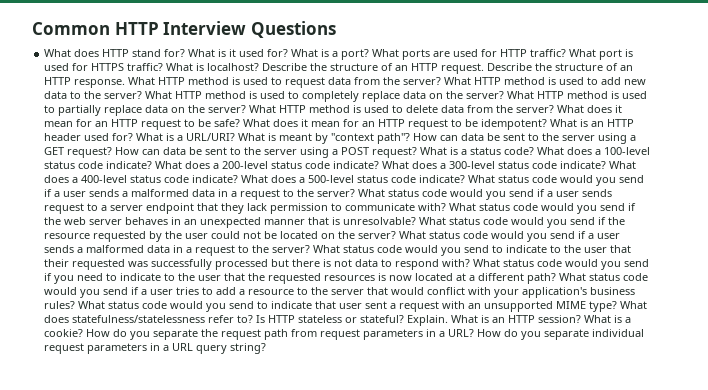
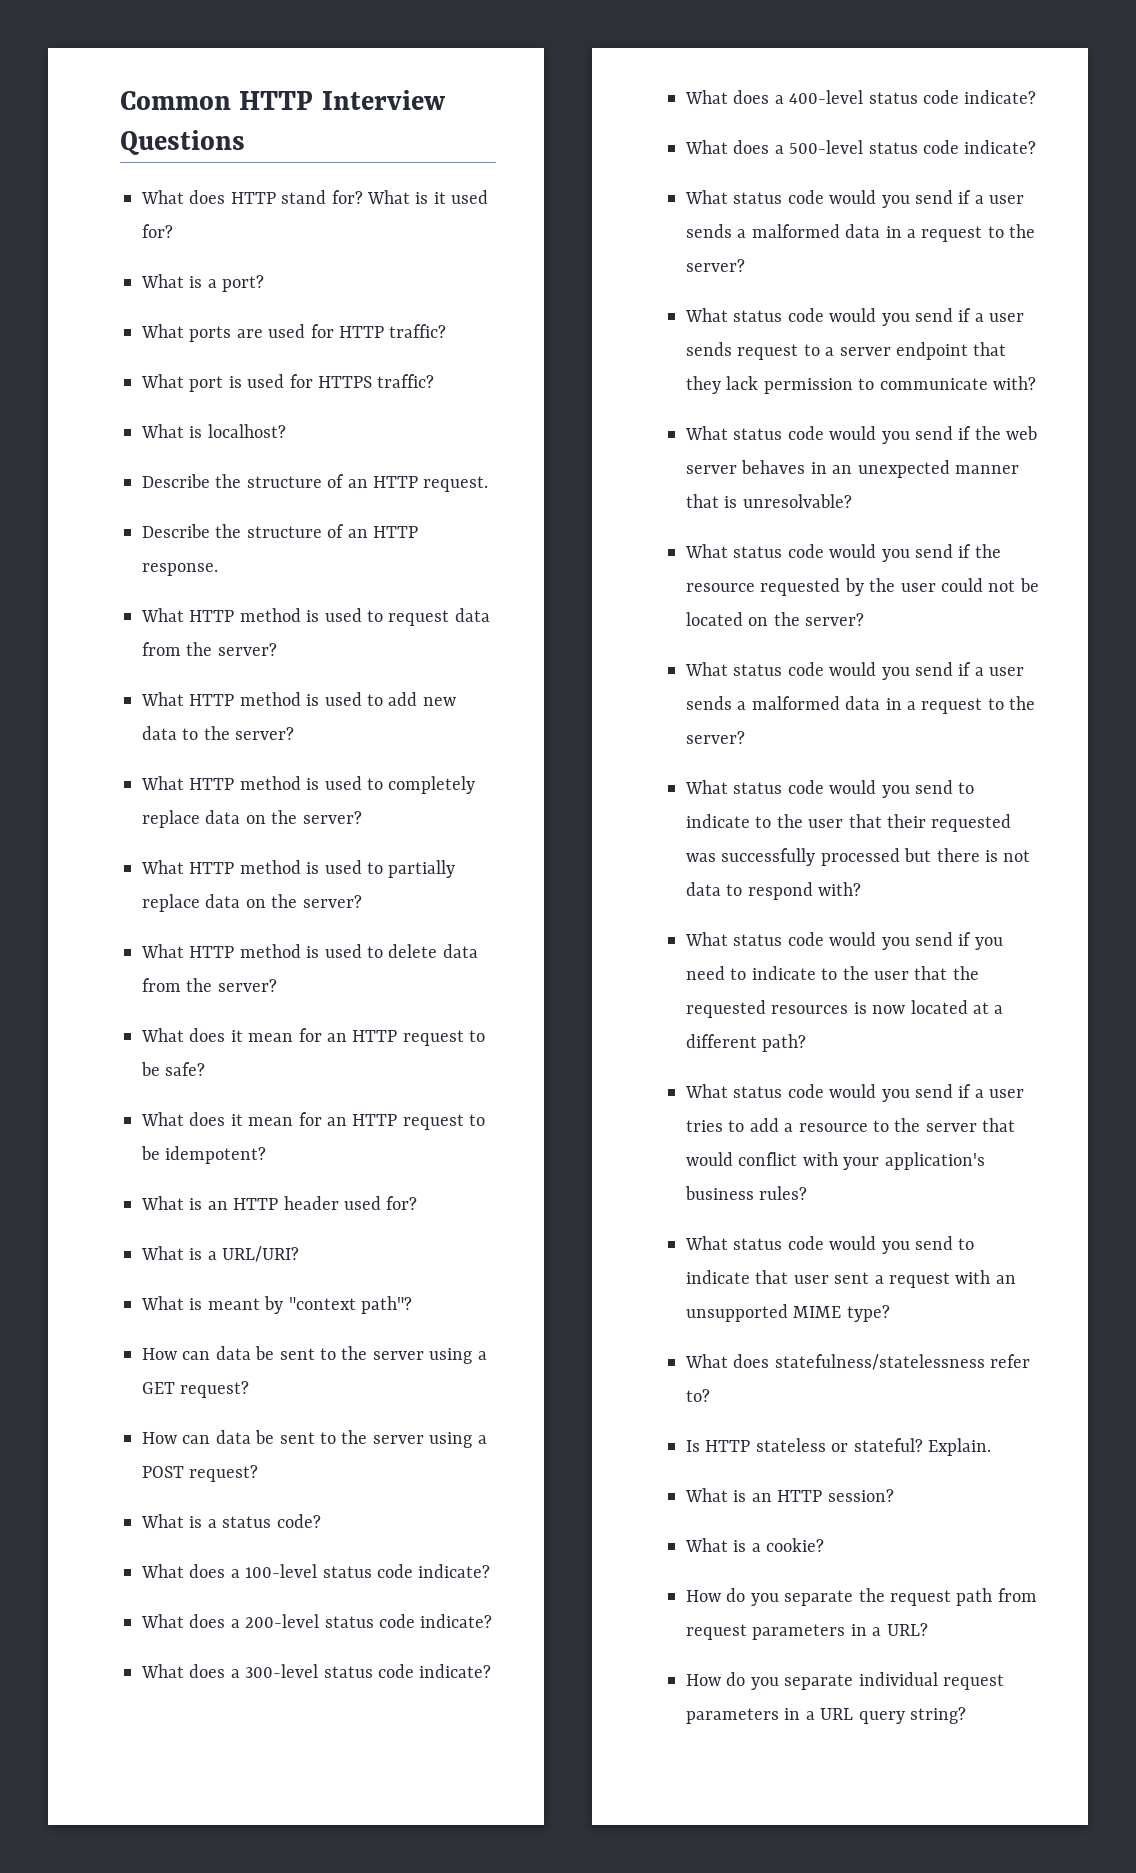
(289, 53) none -> (173, 231) //
(370, 54) none -> (265, 283) //
(567, 53) none -> (447, 331) //
(164, 67) none -> (435, 381) //
(260, 67) none -> (286, 431) //
(485, 68) none -> (489, 484) //
(126, 83) none -> (218, 569) //
(442, 81) none -> (277, 649) //
(143, 95) none -> (295, 733) //
(505, 95) none -> (362, 817) //
(247, 109) none -> (362, 901) //
(555, 109) none -> (277, 985) //
(241, 123) none -> (206, 1069) //
(548, 124) none -> (267, 1155) //
(134, 137) none -> (418, 1203) //
(236, 137) none -> (300, 1254) //
(411, 138) none -> (412, 1305) //
(113, 152) none -> (250, 1389) //
(418, 152) none -> (259, 1473) //
(535, 151) none -> (321, 1521) //
(153, 165) none -> (491, 1571) //
(380, 165) none -> (493, 1621) //
(607, 165) none -> (492, 1671) //
(239, 179) none -> (1037, 97) //
(466, 179) none -> (1037, 147) //
(356, 193) none -> (745, 265) //
(447, 207) none -> (1036, 383) //
(417, 221) none -> (852, 501) //
(397, 235) none -> (865, 619) //
(311, 249) none -> (745, 737) //
(471, 263) none -> (862, 889) //
(557, 278) none -> (807, 1043) //
(76, 305) none -> (808, 1193) //
(618, 306) none -> (890, 1313) //
(254, 319) none -> (710, 1395) //
(449, 320) none -> (991, 1447) //
(582, 319) none -> (894, 1495) //
(84, 333) none -> (825, 1545) //
(475, 333) none -> (928, 1629) //

